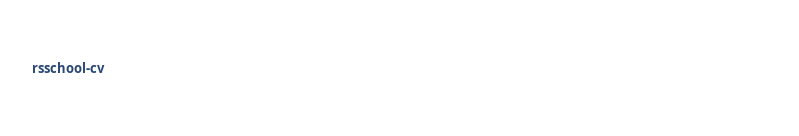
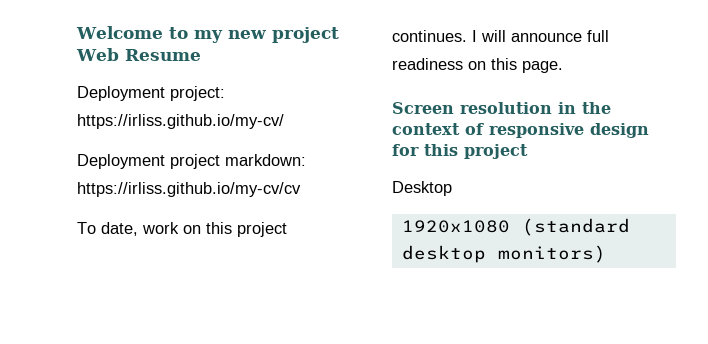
[32,62,105,73] rsschool-cv -> [76,26,339,43] [76,48,201,61] [77,86,225,101] [77,114,284,129] [77,154,306,169] [77,182,301,197] [77,222,287,237] [392,30,609,42] [392,58,563,73] [392,102,611,114] [392,123,649,138] [392,144,528,159] [392,181,452,196] [401,218,630,236] [401,245,606,263] Welcome to my new project Web Resume // Deployment project: https://irliss.github.io/my-cv/ // Deployment project markdown: https://irliss.github.io/my-cv/cv // To date, work on this project continues. I will announce full readiness on this page. // Screen resolution in the context of responsive design for this project // Desktop // 1920x1080 (standard desktop monitors)

